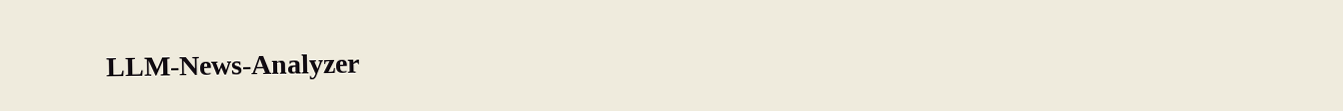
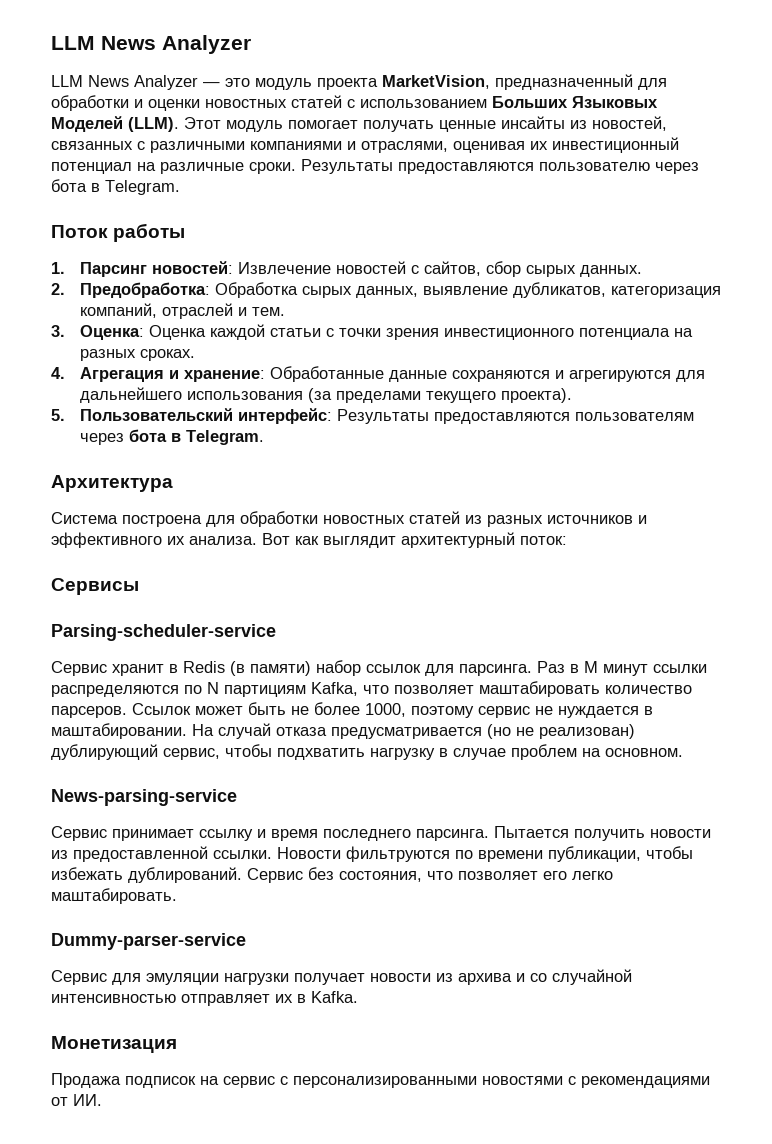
[105,53,360,83] LLM-News-Analyzer -> [51,35,251,54] [51,74,667,90] [51,95,658,111] [51,116,667,132] [51,137,679,153] [51,159,699,174] [51,179,180,195] [51,223,186,242] [51,261,642,277] [51,282,721,298] [79,303,285,319] [51,324,693,340] [79,349,195,361] [51,366,705,382] [79,387,572,403] [51,408,694,424] [79,429,264,445] [51,475,173,492] [51,511,647,527] [51,532,567,548] [51,578,139,595] [51,624,276,641] [51,660,707,676] [51,681,692,697] [51,702,653,718] [51,723,635,739] [51,744,683,760] [51,789,237,806] [51,826,711,841] [51,846,693,862] [51,867,613,883] [51,888,177,904] [51,933,246,950] [51,969,632,985] [51,991,358,1006] [51,1036,177,1053] [51,1073,710,1088] [51,1094,102,1106] LLM News Analyzer // LLM News Analyzer — это модуль проекта MarketVision, предназначенный для обработки и оценки новостных статей с использованием Больших Языковых Моделей (LLM). Этот модуль помогает получать ценные инсайты из новостей, связанных с различными компаниями и отраслями, оценивая их инвестиционный потенциал на различные сроки. Результаты предоставляются пользователю через бота в Telegram. // Поток работы // 1. Парсинг новостей: Извлечение новостей с сайтов, сбор сырых данных. // 2. Предобработка: Обработка сырых данных, выявление дубликатов, категоризация компаний, отраслей и тем. // 3. Оценка: Оценка каждой статьи с точки зрения инвестиционного потенциала на разных сроках. // 4. Агрегация и хранение: Обработанные данные сохраняются и агрегируются для дальнейшего использования (за пределами текущего проекта). // 5. Пользовательский интерфейс: Результаты предоставляются пользователям через бота в Telegram. // Архитектура // Система построена для обработки новостных статей из разных источников и эффективного их анализа. Вот как выглядит архитектурный поток: // Сервисы // Parsing-scheduler-service // Сервис хранит в Redis (в памяти) набор ссылок для парсинга. Раз в M минут ссылки распределяются по N партициям Kafka, что позволяет маштабировать количество парсеров. Ссылок может быть не более 1000, поэтому сервис не нуждается в маштабировании. На случай отказа предусматривается (но не реализован) дублирующий сервис, чтобы подхватить нагрузку в случае проблем на основном. // News-parsing-service // Сервис принимает ссылку и время последнего парсинга. Пытается получить новости из предоставленной ссылки. Новости фильтруются по времени публикации, чтобы избежать дублирований. Сервис без состояния, что позволяет его легко маштабировать. // Dummy-parser-service // Сервис для эмуляции нагрузки получает новости из архива и со случайной интенсивностью отправляет их в Kafka. // Монетизация // Продажа подписок на сервис с персонализированными новостями с рекомендациями от ИИ.

